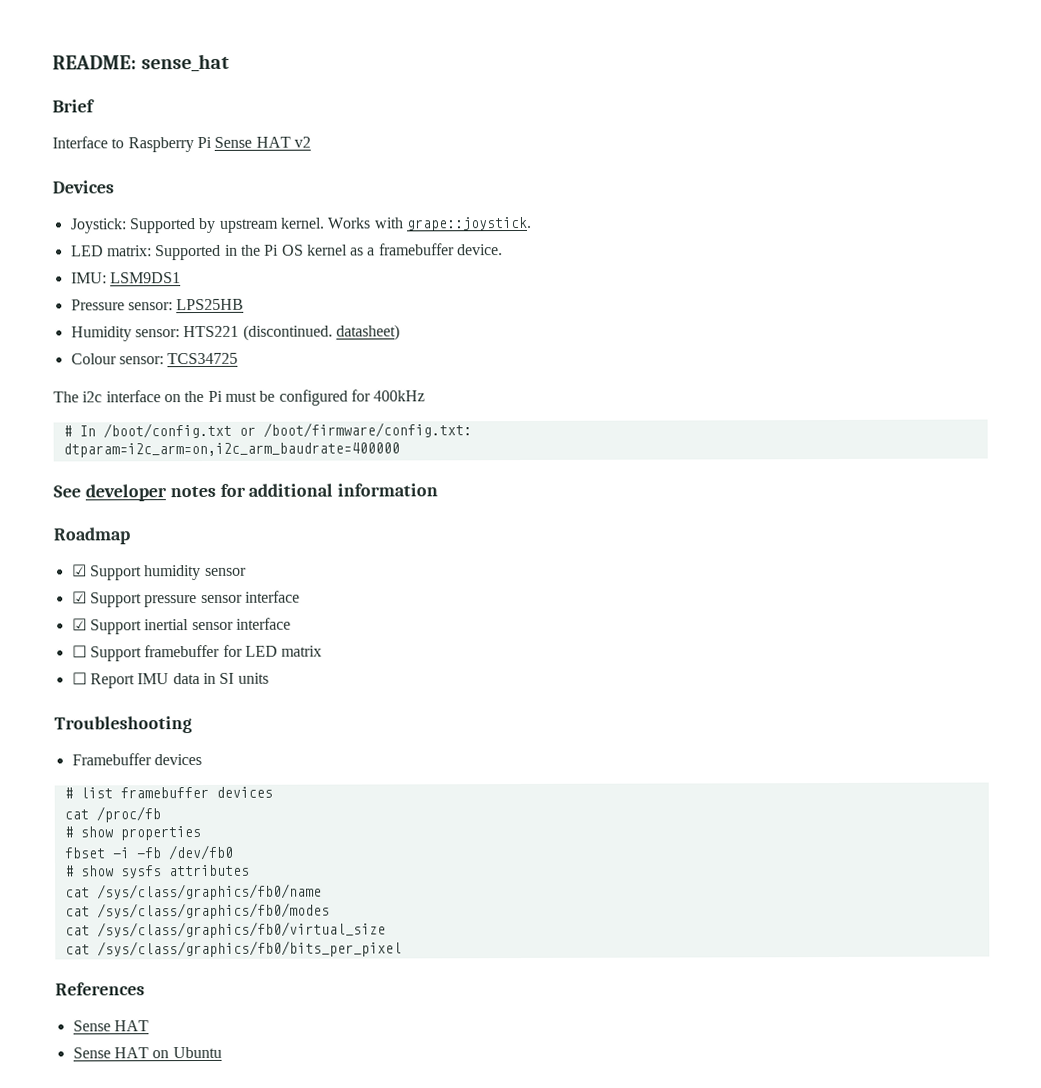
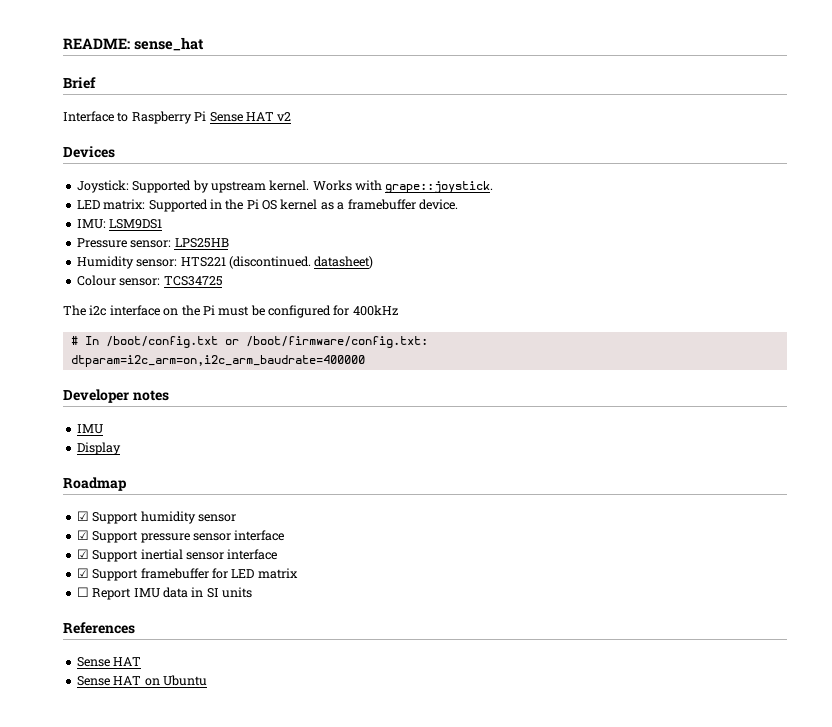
[53,484,167,502] See developer -> [63,389,129,403] Developer
[219,483,439,497] for additional information -> [76,424,103,434] [76,442,121,455] // IMU // Display
[71,645,87,658] ☐ -> [76,568,89,578] ☑
[54,716,192,734] [71,753,202,766] [63,786,273,799] [63,806,161,823] [63,826,201,841] [63,844,233,861] [64,864,250,879] [64,883,322,901] [64,902,330,920] [64,921,386,939] [64,940,402,958] // Troubleshooting // Framebuffer devices // # list framebuffer devices // cat /proc/fb // # show properties // fbset -i -fb /dev/fb0 // # show sysfs attributes // cat /sys/class/graphics/fb0/name // cat /sys/class/graphics/fb0/modes // cat /sys/class/graphics/fb0/virtual_size // cat /sys/class/graphics/fb0/bits_per_pixel -> (252, 592) none

